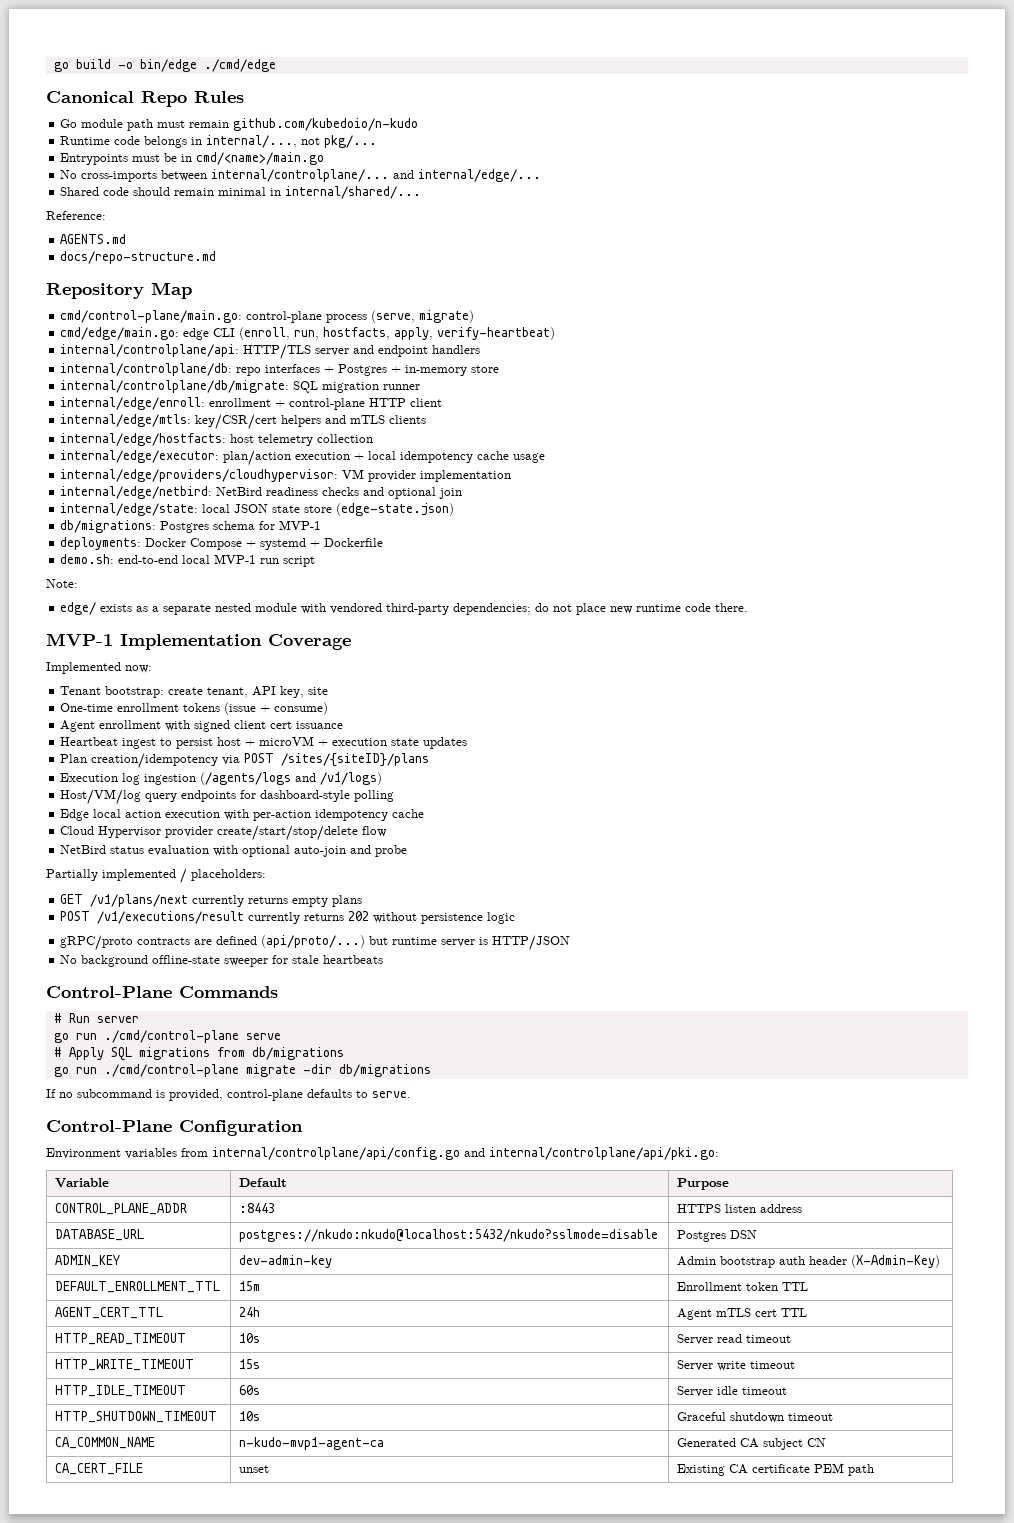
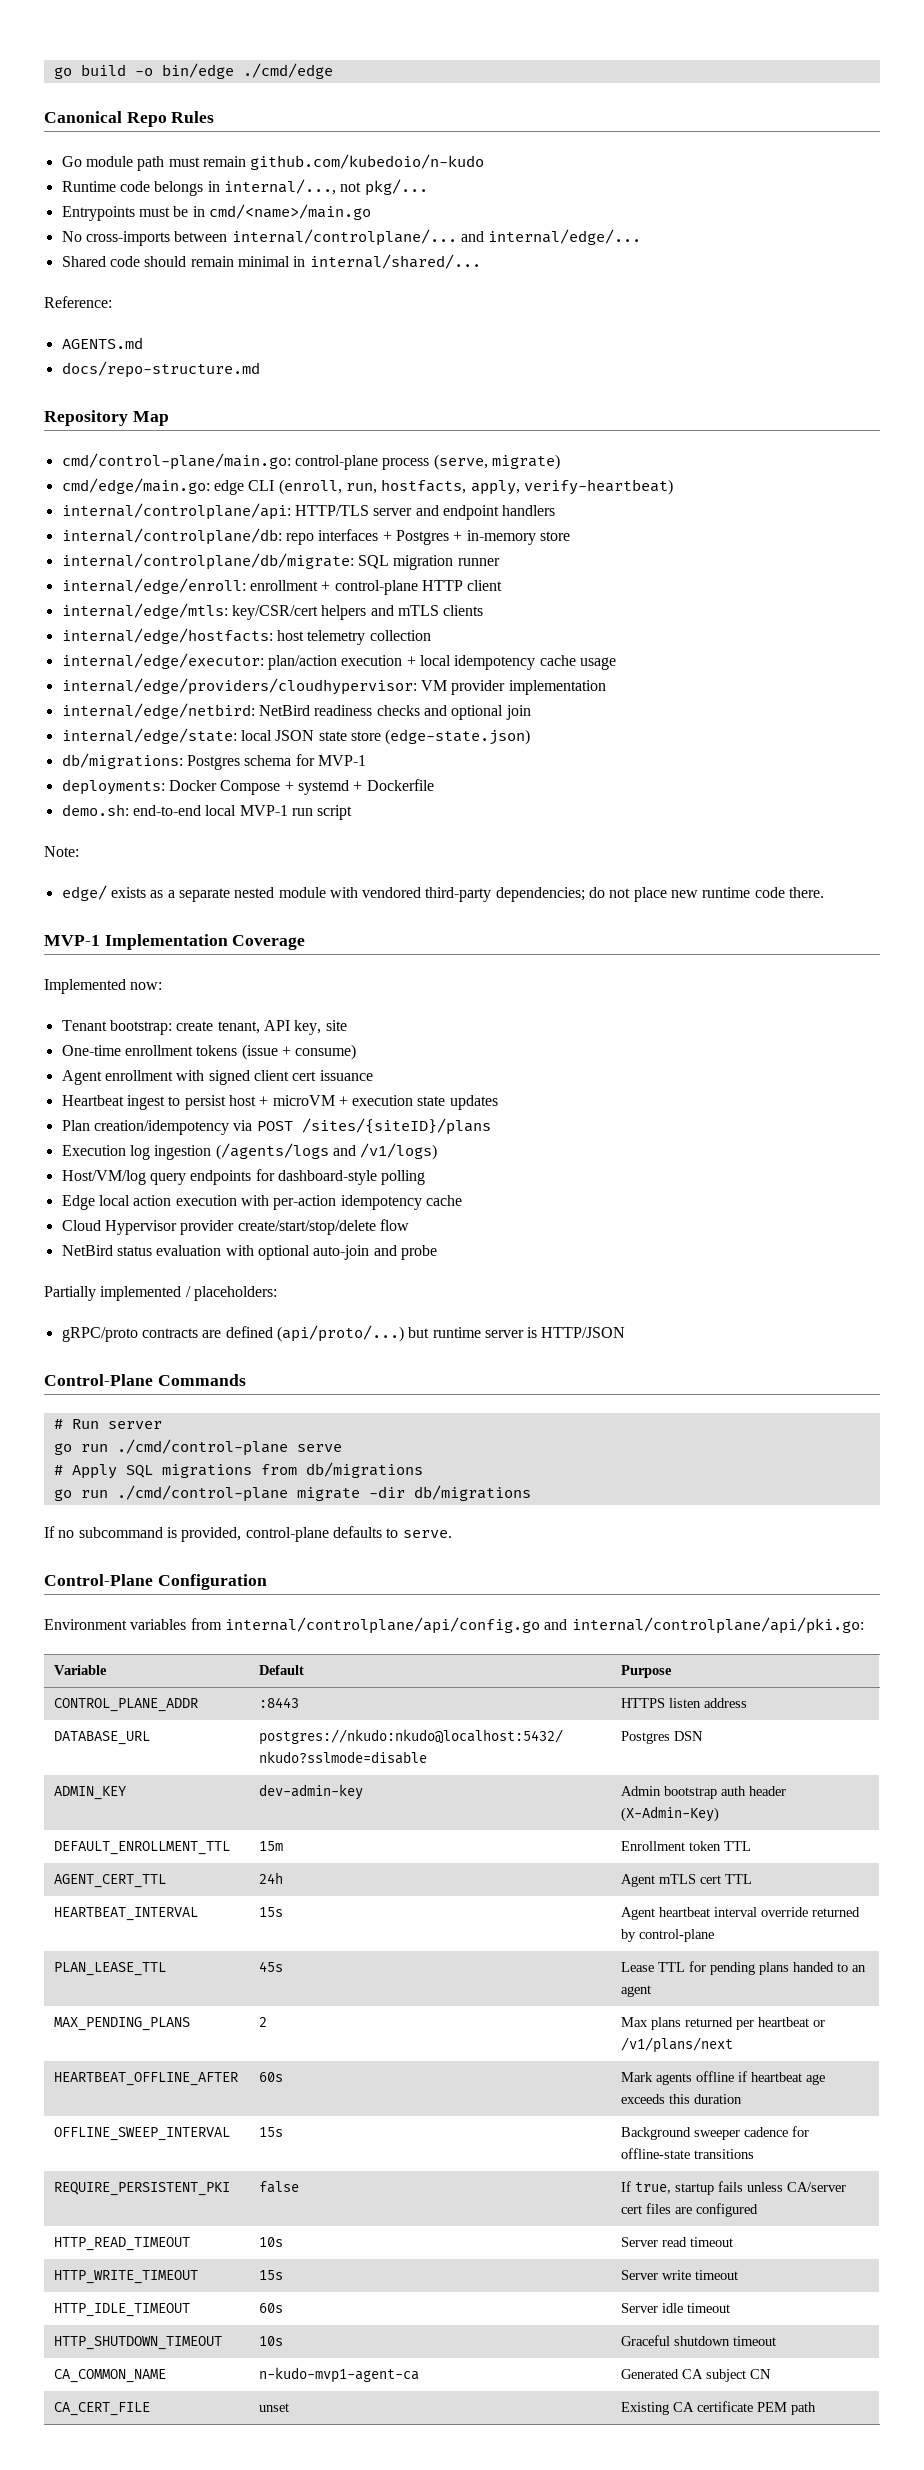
[60,894,363,907] [60,911,516,924] // GET /v1/plans/next currently returns empty plans // POST /v1/executions/result currently returns 202 without persistence logic -> (277, 1293) none
[60,955,384,967] // No background offline-state sweeper for stale heartbeats -> (626, 1332) none
(808, 1312) none -> [54,1907,199,1921] [259,1907,284,1917] [621,1907,861,1920] [621,1929,715,1942] [54,1962,167,1976] [259,1961,284,1972] [621,1961,867,1975] [621,1985,652,1997] [54,2017,191,2031] [259,2017,268,2027] [621,2017,826,2030] [621,2037,734,2053] [54,2072,239,2086] [259,2072,284,2082] [621,2071,826,2085] [621,2094,743,2104] [54,2127,231,2141] [259,2127,284,2137] [621,2126,810,2140] [621,2148,755,2159] [54,2182,231,2196] [259,2181,300,2193] [621,2181,847,2195] [621,2203,759,2217] // HEARTBEAT_INTERVAL | 15s | Agent heartbeat interval override returned by control-plane // PLAN_LEASE_TTL | 45s | Lease TTL for pending plans handed to an agent // MAX_PENDING_PLANS | 2 | Max plans returned per heartbeat or /v1/plans/next // HEARTBEAT_OFFLINE_AFTER | 60s | Mark agents offline if heartbeat age exceeds this duration // OFFLINE_SWEEP_INTERVAL | 15s | Background sweeper cadence for offline-state transitions // REQUIRE_PERSISTENT_PKI | false | If true, startup fails unless CA/server cert files are configured

